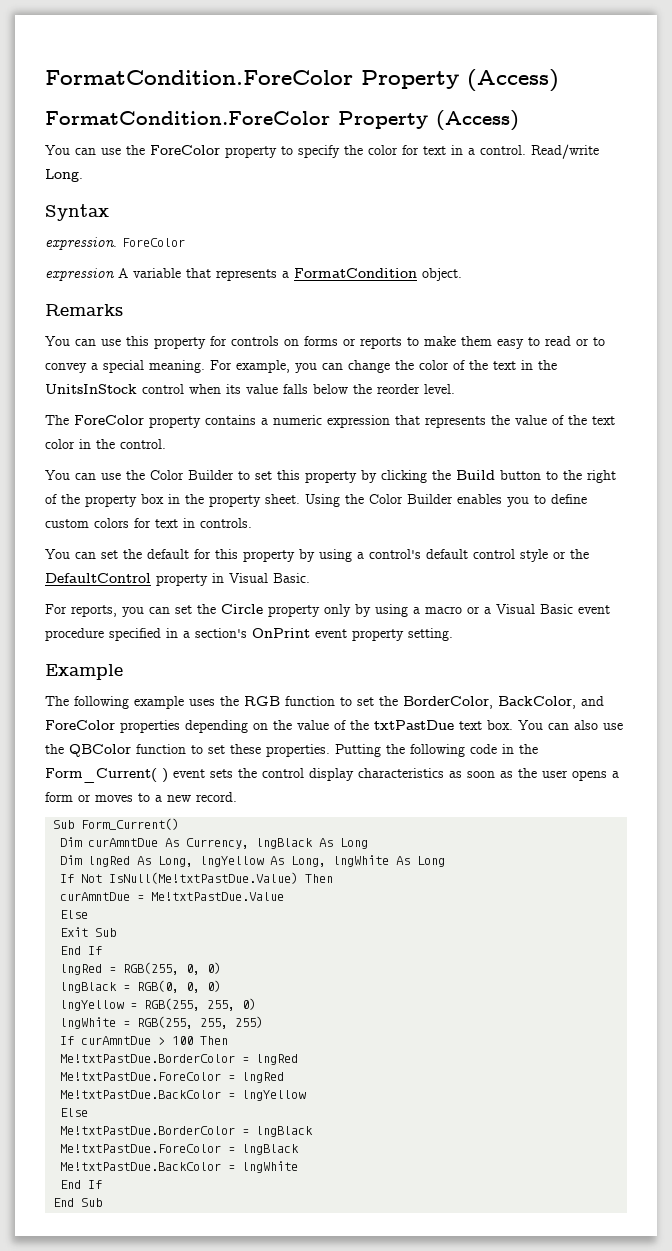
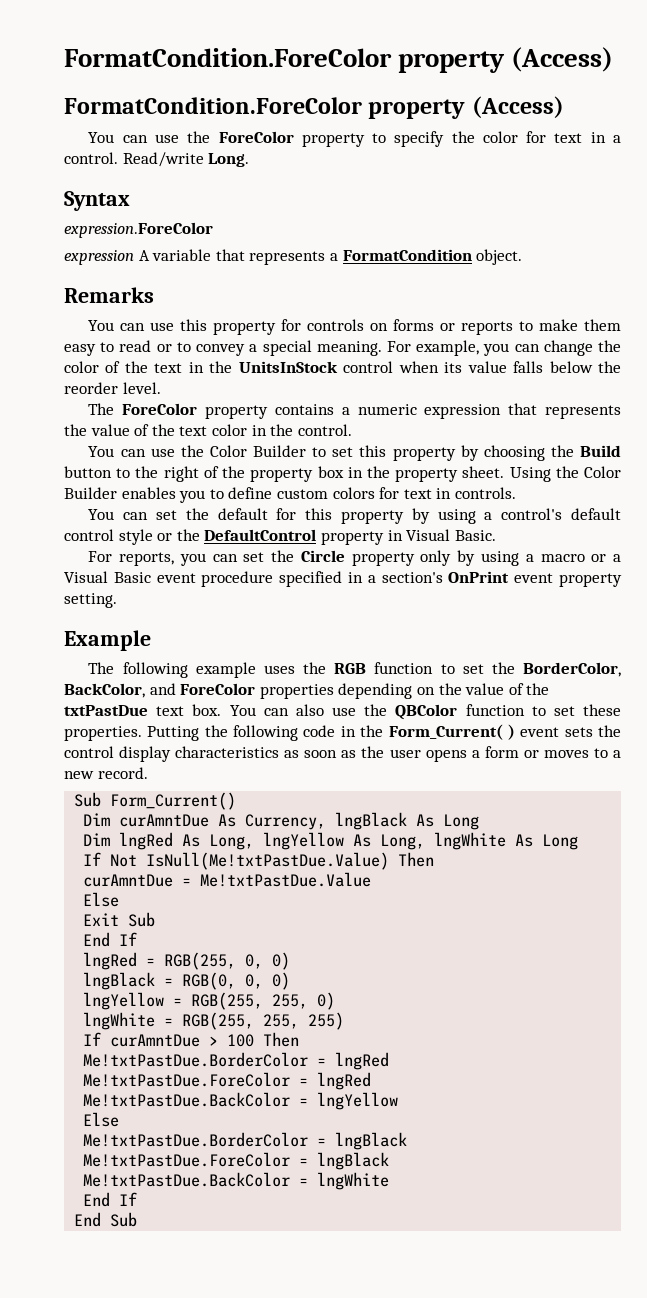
[45,70,459,89] FormatCondition.ForeColor Property -> [64,48,506,73] FormatCondition.ForeColor property
[338,111,428,129] Property -> [368,99,466,119] property
[45,237,185,250] expression. ForeColor -> [64,222,213,238] expression.ForeColor
[381,470,427,483] clicking -> [483,445,545,461] choosing

